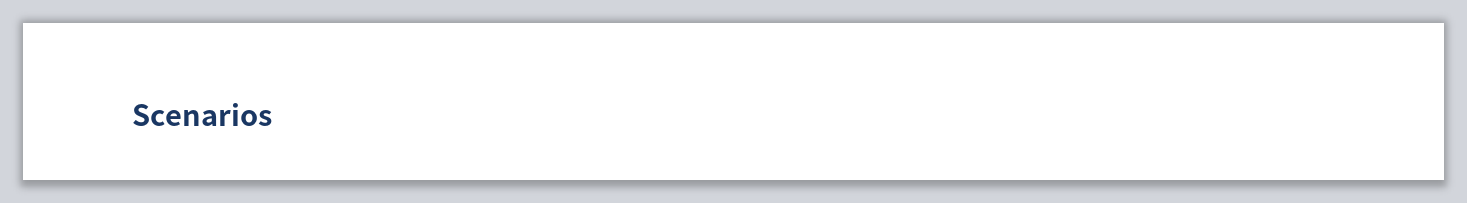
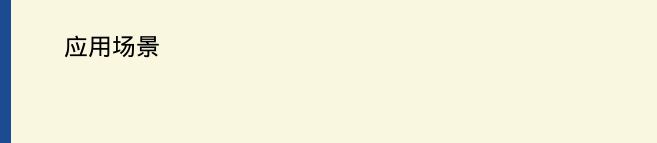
[132,103,272,126] Scenarios -> [64,35,160,58] 应用场景

